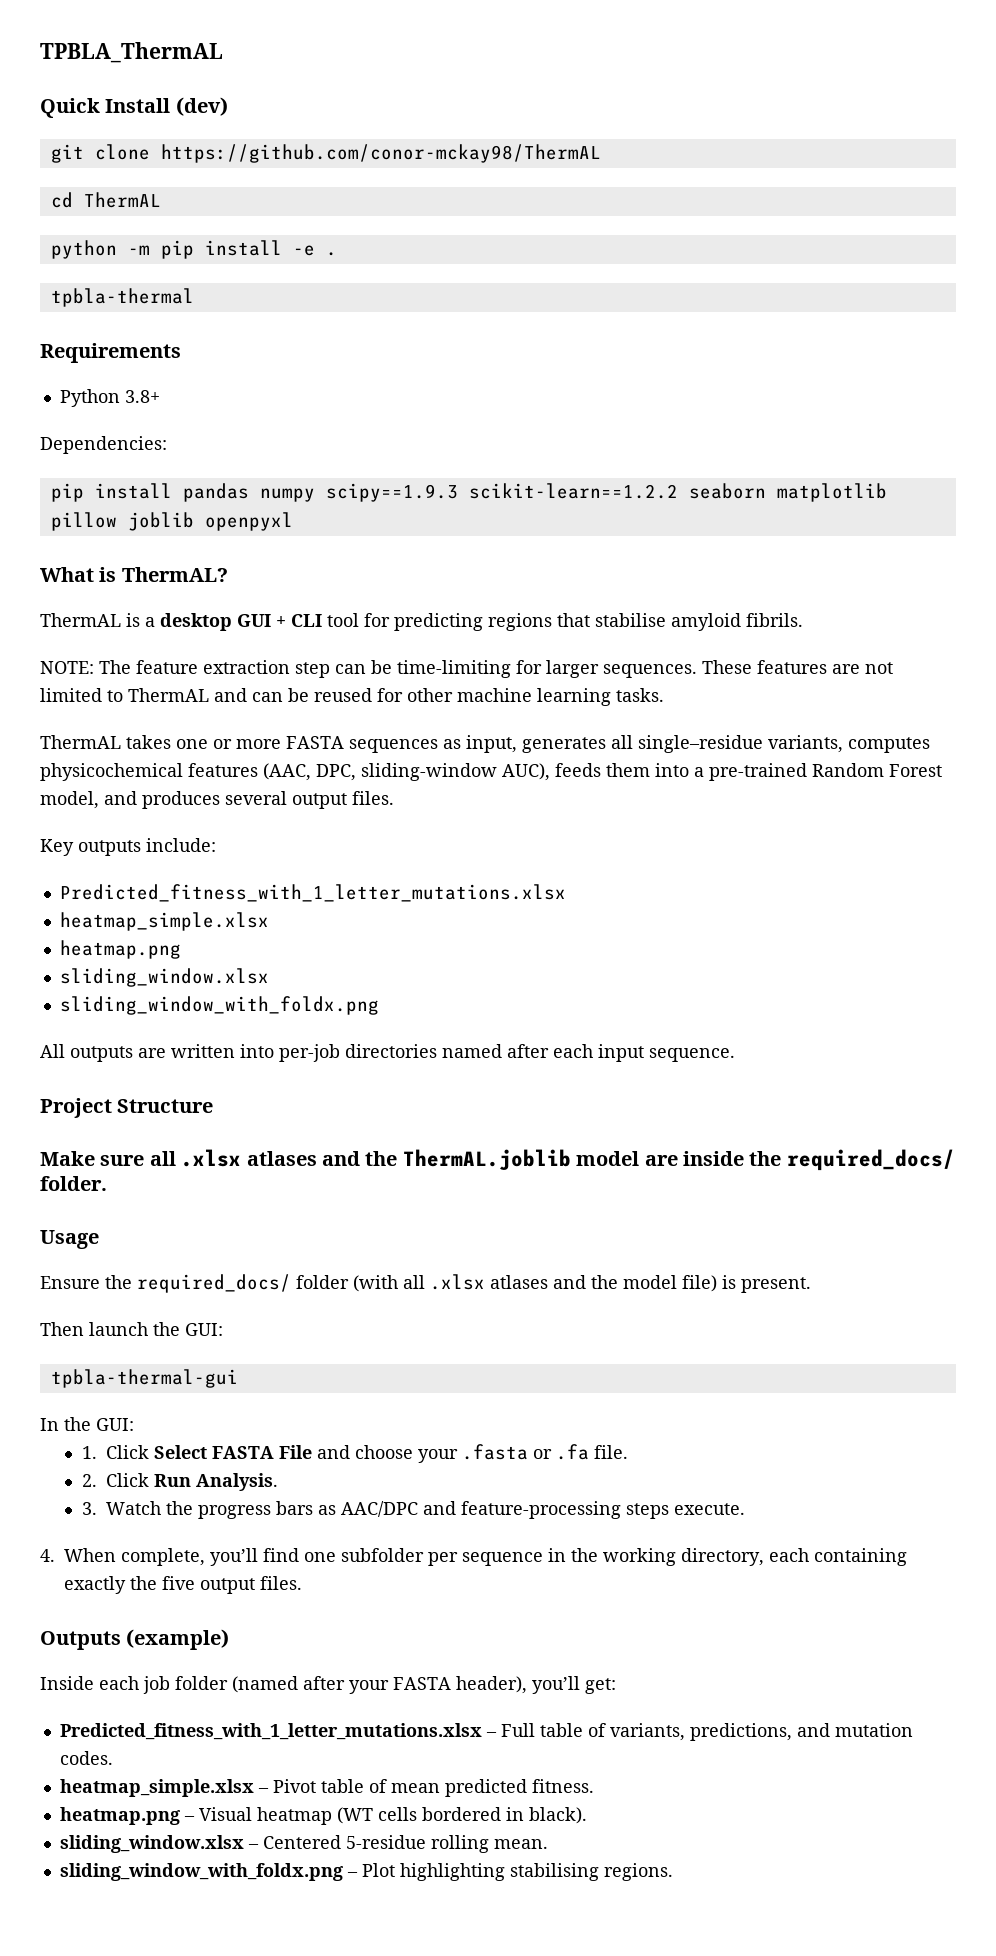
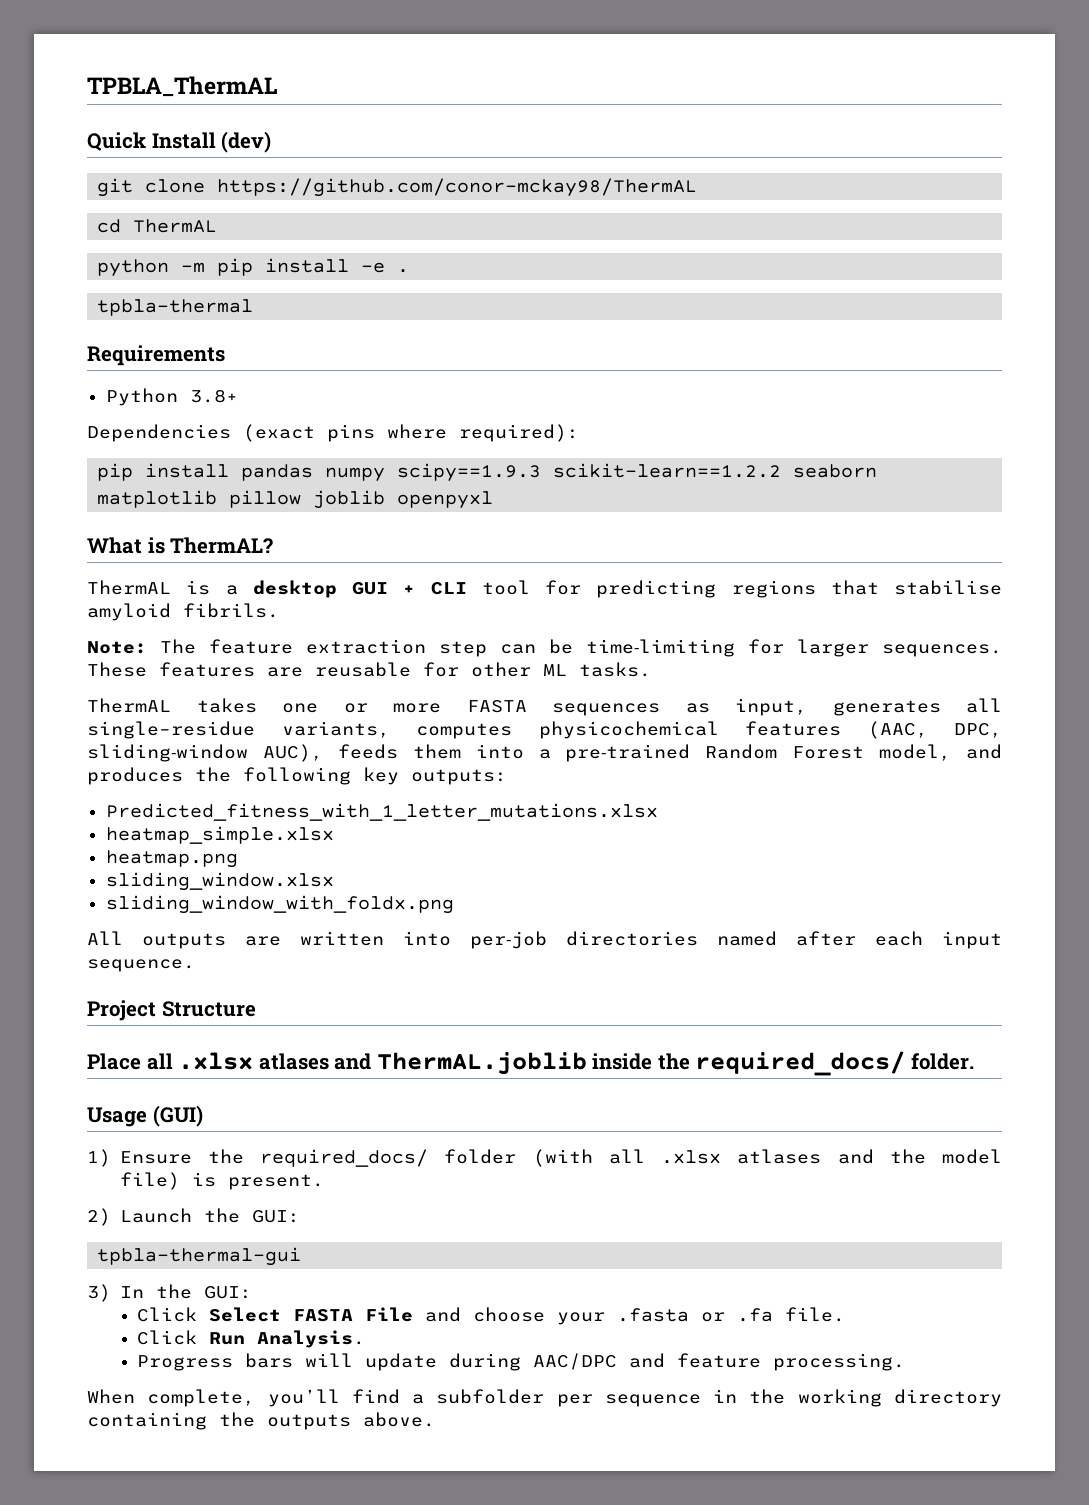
[40,436,167,454] Dependencies: -> [87,424,579,442] Dependencies (exact pins where required):
[40,661,94,674] NOTE: -> [87,641,147,654] Note:
[865,662,893,674] [40,688,611,706] not limited to ThermAL and can be reused for other machine learning -> [315,662,567,677] reusable for other ML
[225,791,394,809] [40,838,216,856] several output files. // Key outputs include: -> [195,767,507,785] the following key outputs:
[40,1149,678,1170] Make sure all .xlsx atlases and the ThermAL.joblib model are -> [87,1052,587,1075] Place all .xlsx atlases and ThermAL.joblib
(99, 1239) // -> [152,1105,203,1127] [87,1149,111,1167] (GUI) // 1)
[40,1322,148,1336] Then launch -> [87,1208,192,1226] 2) Launch
(238, 1378) none -> [87,1284,111,1302] 3)
[81,1446,97,1459] 1. -> (252, 1292) none
[81,1474,97,1487] 2. -> (845, 1314) none
[81,1501,745,1519] [40,1549,55,1562] 3. Watch the progress bars as AAC/DPC and feature-processing steps execute. // 4. -> [136,1353,905,1371] Progress bars will update during AAC/DPC and feature processing. //
[304,1552,336,1562] one -> [412,1394,425,1404] a
[681,1548,907,1566] [64,1576,302,1594] [40,1629,230,1650] [40,1676,616,1694] [59,1723,913,1741] [59,1751,113,1765] [59,1779,594,1797] [59,1807,587,1825] [59,1835,548,1853] [59,1863,673,1881] directory, each containing exactly the five output files. // Outputs (example) // Inside each job folder (named after your FASTA header), you’ll get: // Predicted_fitness_with_1_letter_mutations.xlsx – Full table of variants, predictions, and mutation codes. // heatmap_simple.xlsx – Pivot table of mean predicted fitness. // heatmap.png – Visual heatmap (WT cells bordered in black). // sliding_window.xlsx – Centered 5-residue rolling mean. // sliding_window_with_foldx.png – Plot highlighting stabilising regions. -> [893,1389,1002,1407] [87,1412,435,1430] directory containing the outputs above.

